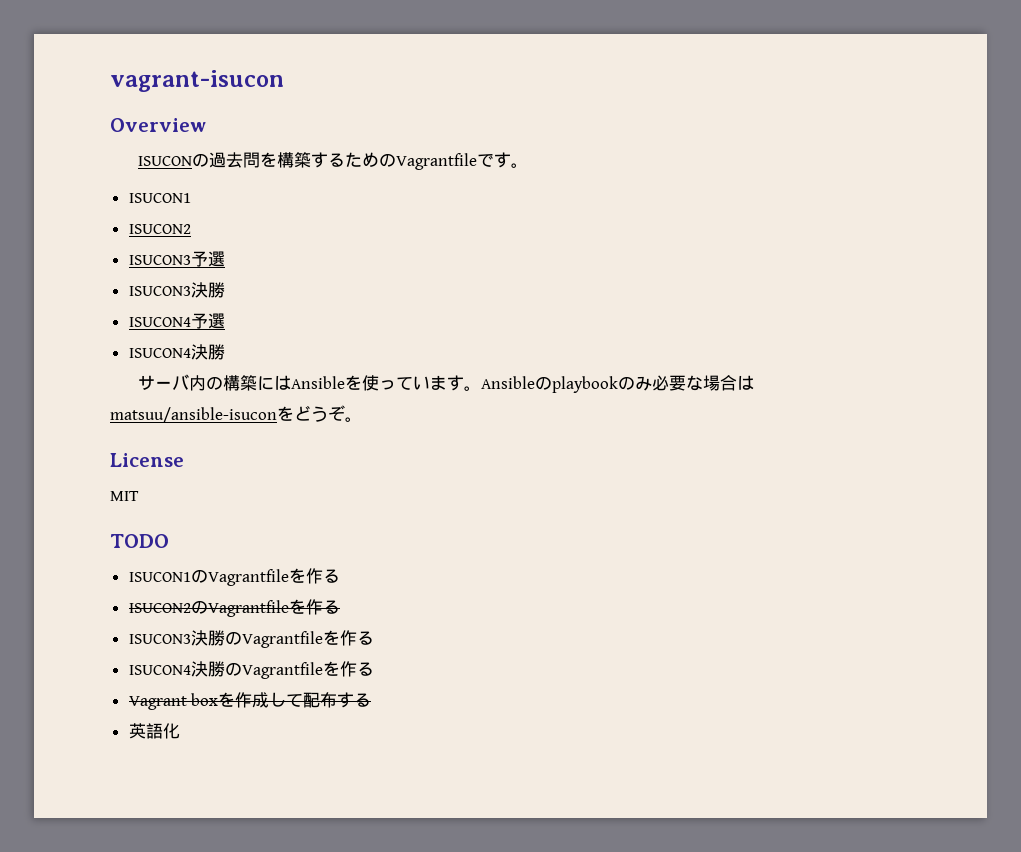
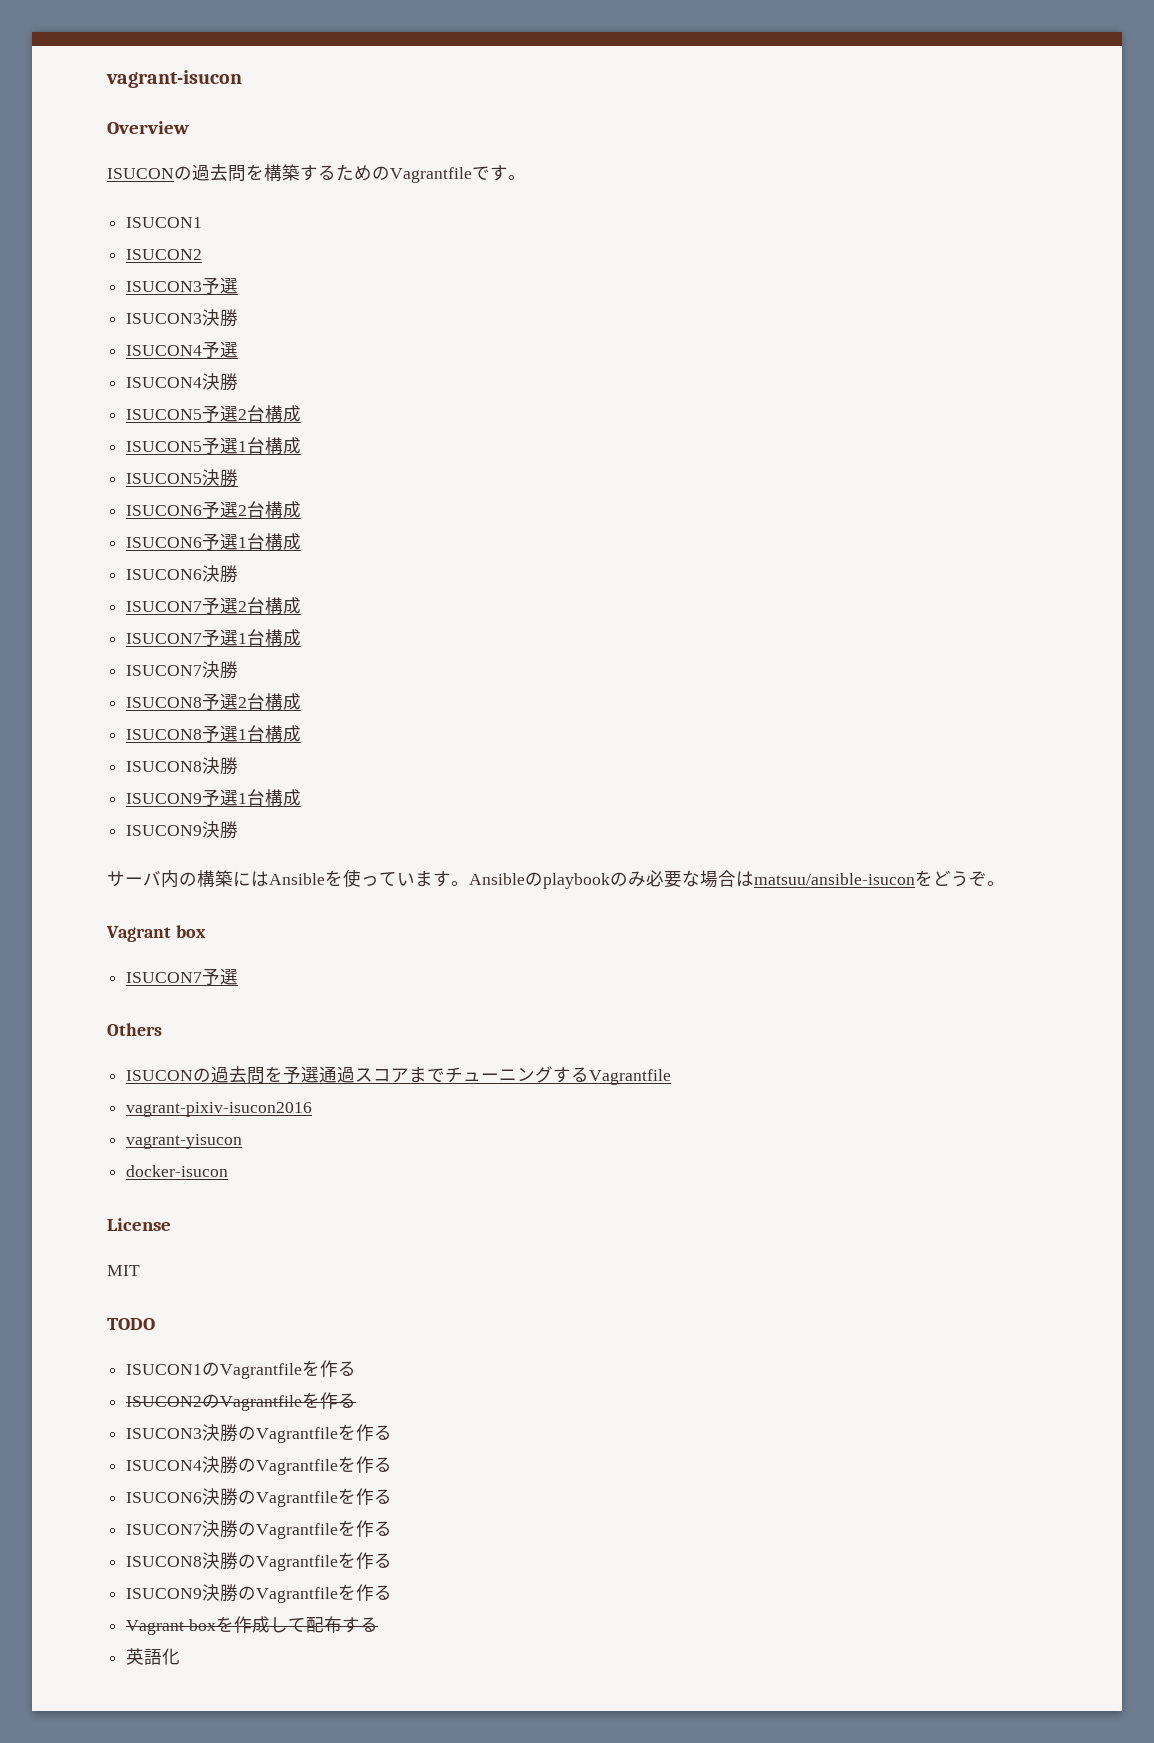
(225, 352) none -> [126,405,302,422] [126,437,302,454] [126,469,239,487] [126,501,302,518] [126,533,302,550] [126,565,239,583] [126,597,302,614] [126,629,302,646] [126,661,239,679] [126,693,302,710] [126,725,302,742] [126,757,239,775] [126,789,302,806] [126,821,239,839] // ISUCON5予選2台構成 // ISUCON5予選1台構成 // ISUCON5決勝 // ISUCON6予選2台構成 // ISUCON6予選1台構成 // ISUCON6決勝 // ISUCON7予選2台構成 // ISUCON7予選1台構成 // ISUCON7決勝 // ISUCON8予選2台構成 // ISUCON8予選1台構成 // ISUCON8決勝 // ISUCON9予選1台構成 // ISUCON9決勝
(362, 419) none -> [106,925,206,942] [126,968,239,985] [107,1023,162,1036] [126,1066,672,1085] [126,1102,313,1117] [126,1134,243,1149] [126,1165,229,1177] // Vagrant box // ISUCON7予選 // Others // ISUCONの過去問を予選通過スコアまでチューニングするVagrantfile // vagrant-pixiv-isucon2016 // vagrant-yisucon // docker-isucon
(374, 669) none -> [126,1488,393,1507] [126,1520,393,1539] [126,1552,393,1571] [126,1584,393,1603] // ISUCON6決勝のVagrantfileを作る // ISUCON7決勝のVagrantfileを作る // ISUCON8決勝のVagrantfileを作る // ISUCON9決勝のVagrantfileを作る

